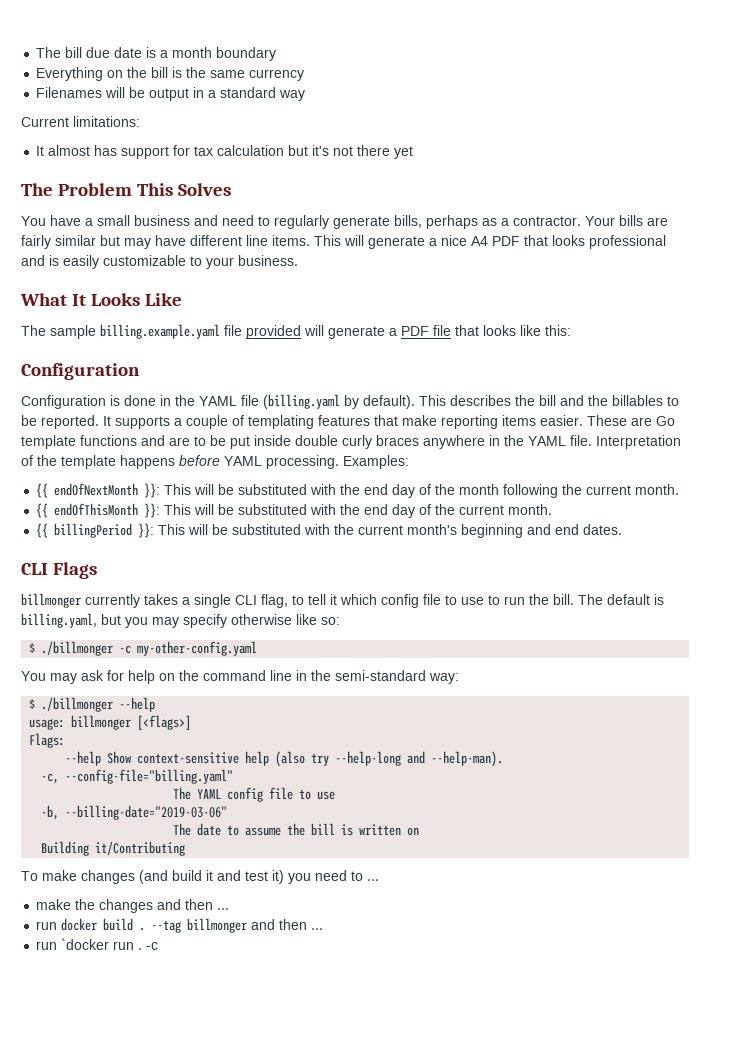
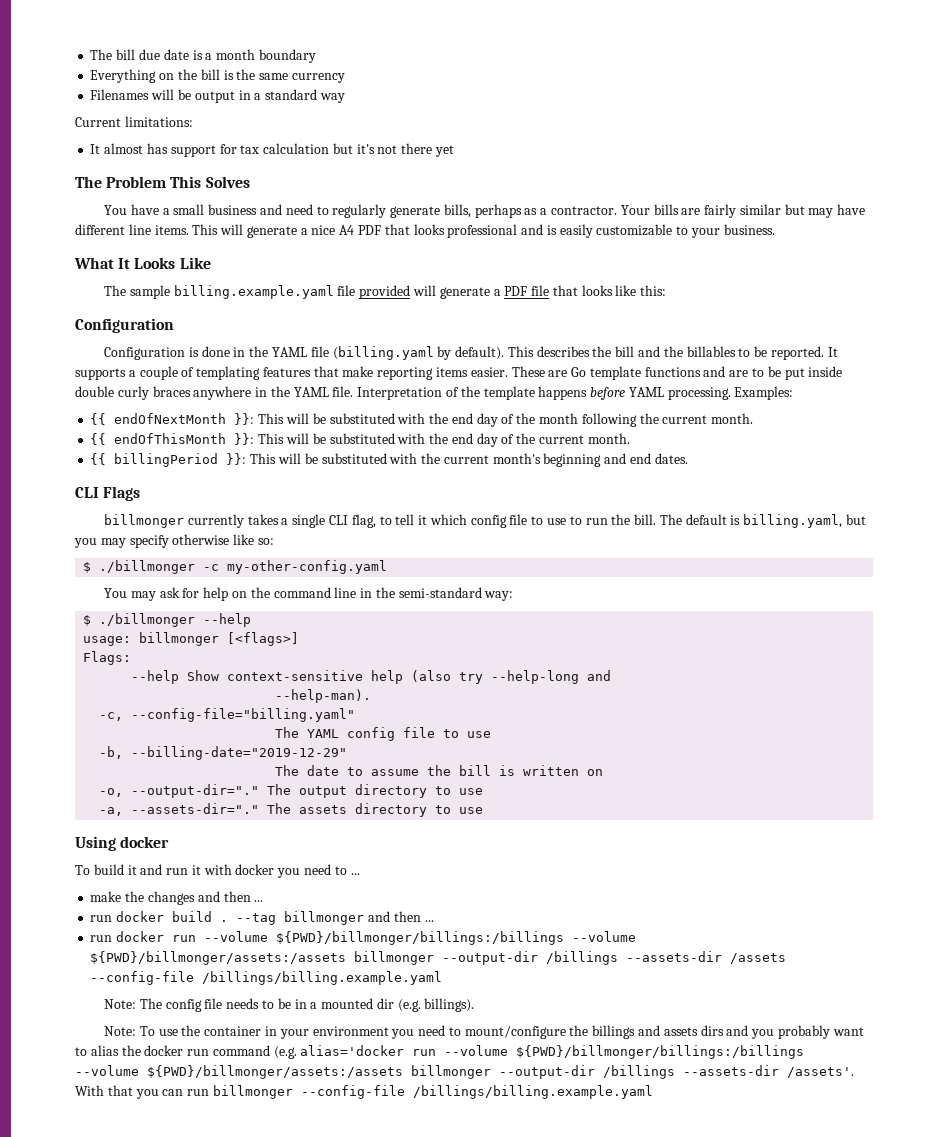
(426, 757) none -> (612, 675) //
[65,805,228,820] --billing-date="2019-03-06" -> [131,746,348,760] --billing-date="2019-12-29"
[41,841,186,856] [21,870,284,884] Building it/Contributing // To make changes (and build it and test it) -> [99,784,484,798] [99,803,484,817] [75,836,170,851] [75,864,275,875] -o, --output-dir="." The output directory to use // -a, --assets-dir="." The assets directory to use // Using docker // To build it and run it with docker
[61,938,159,950] `docker run . -c -> [116,931,637,945] [90,951,787,965] [90,971,443,985] [104,998,475,1012] [104,1025,864,1039] [75,1045,805,1059] [75,1065,854,1079] [75,1085,653,1099] docker run --volume ${PWD}/billmonger/billings:/billings --volume ${PWD}/billmonger/assets:/assets billmonger --output-dir /billings --assets-dir /assets --config-file /billings/billing.example.yaml // Note: The config file needs to be in a mounted dir (e.g. billings). // Note: To use the container in your environment you need to mount/configure the billings and assets dirs and you probably want to alias the docker run command (e.g. alias='docker run --volume ${PWD}/billmonger/billings:/billings --volume ${PWD}/billmonger/assets:/assets billmonger --output-dir /billings --assets-dir /assets'. With that you can run billmonger --config-file /billings/billing.example.yaml

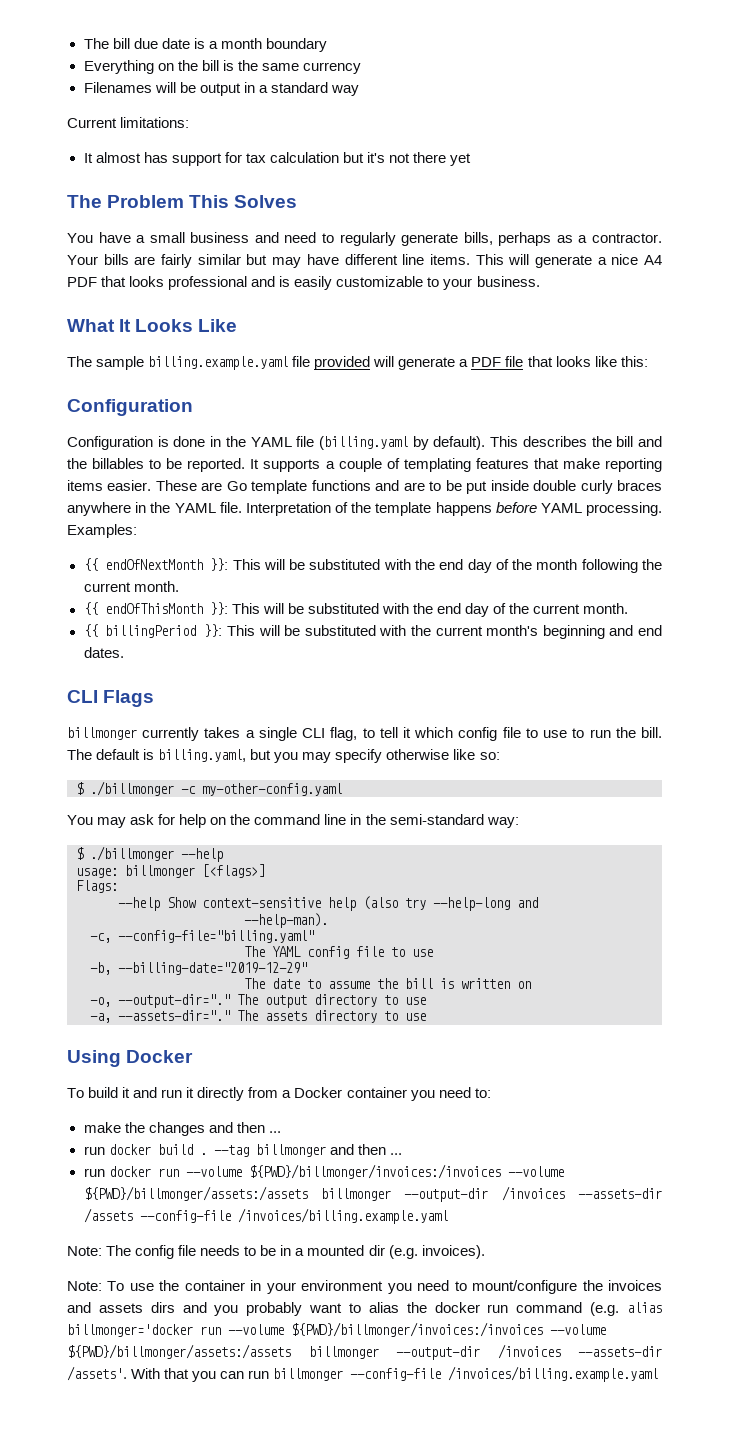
[120,836,170,848] docker -> [126,1050,194,1063] Docker
[203,864,360,878] with docker you need to ... -> [197,1087,491,1101] directly from a Docker container you need to:
[276,931,637,945] [90,951,619,965] ${PWD}/billmonger/billings:/billings --volume ${PWD}/billmonger/assets:/assets billmonger --output-dir /billings -> [248,1164,564,1179] [83,1186,565,1202] ${PWD}/billmonger/invoices:/invoices --volume ${PWD}/billmonger/assets:/assets billmonger --output-dir /invoices
[202,971,443,985] /billings/billing.example.yaml -> [237,1208,448,1224] /invoices/billing.example.yaml
[424,998,475,1012] billings). -> [421,1245,485,1259] invoices).
[592,1025,636,1039] billings -> [608,1280,662,1291] invoices
[300,1045,805,1059] [75,1065,675,1079] alias='docker run --volume ${PWD}/billmonger/billings:/billings --volume ${PWD}/billmonger/assets:/assets billmonger --output-dir /billings -> [627,1302,663,1313] [67,1322,606,1337] [67,1344,561,1360] alias billmonger='docker run --volume ${PWD}/billmonger/invoices:/invoices --volume ${PWD}/billmonger/assets:/assets billmonger --output-dir /invoices
[412,1085,653,1099] /billings/billing.example.yaml -> [448,1366,659,1382] /invoices/billing.example.yaml

